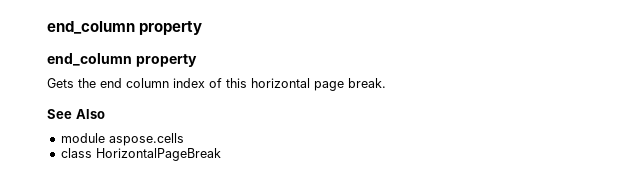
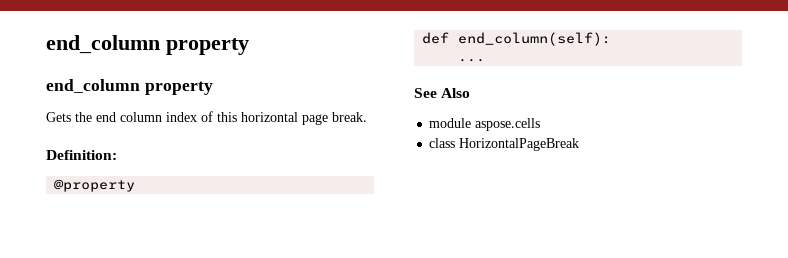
(386, 83) none -> [46,150,117,160] [54,179,136,192] [422,32,612,46] [458,59,486,62] // Definition: // @property // def end_column(self): // ...

